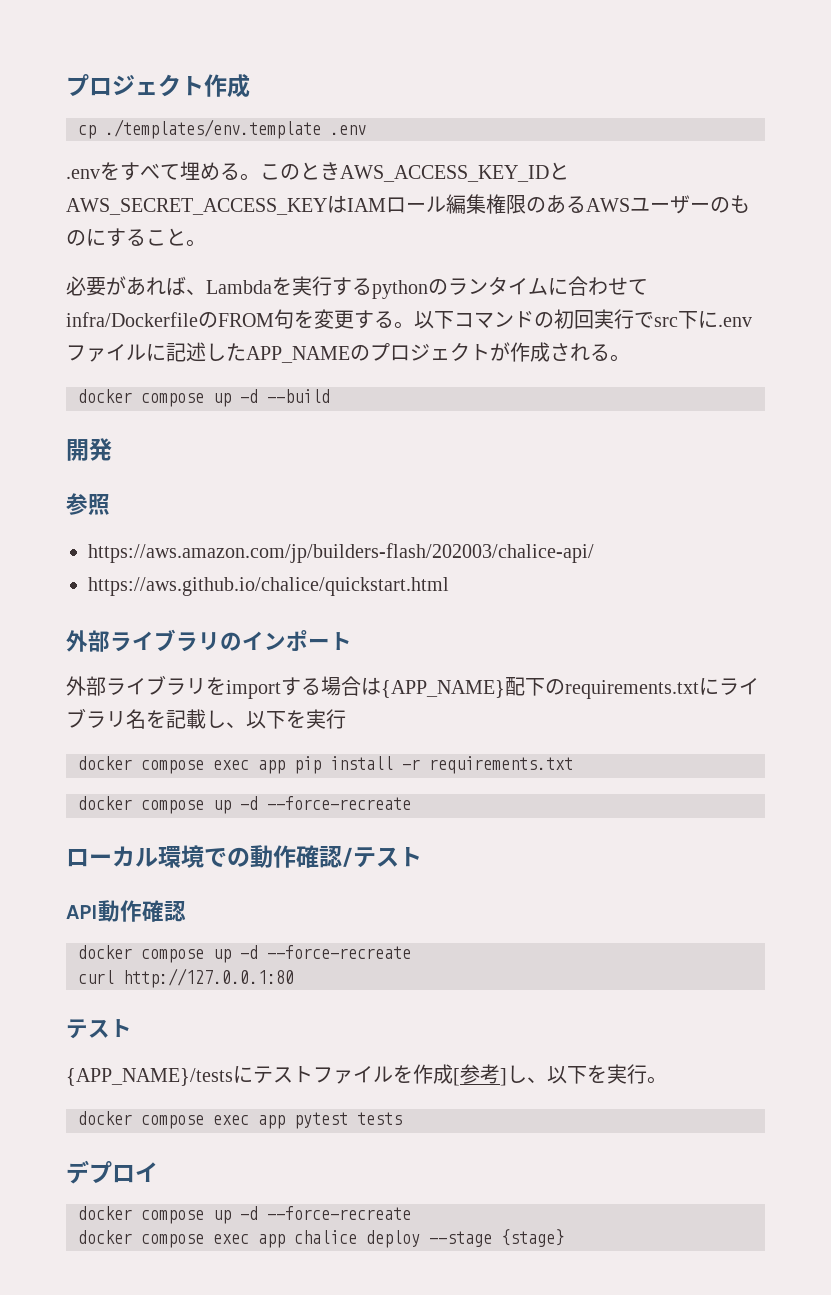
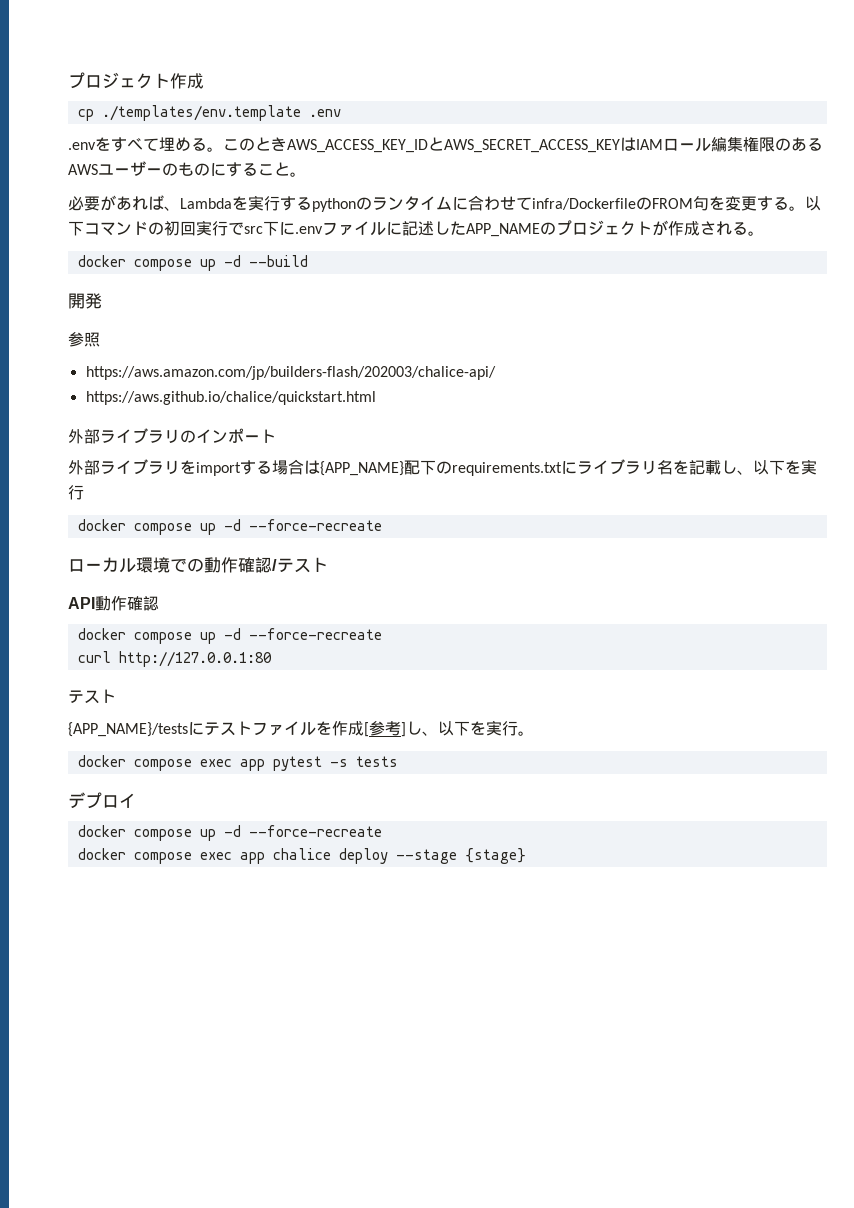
[78,756,573,774] // docker compose exec app pip install -r requirements.txt -> (84, 492) none
(348, 1120) none -> [329,759,348,767] -s

